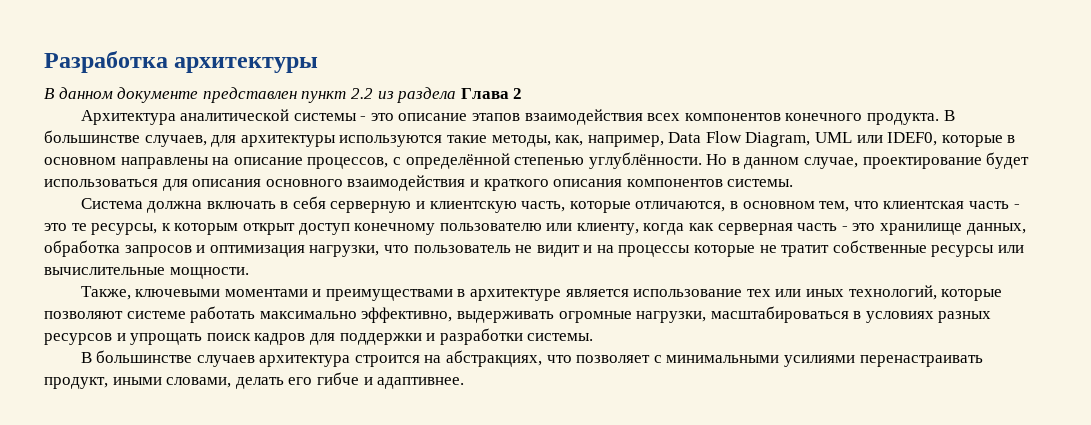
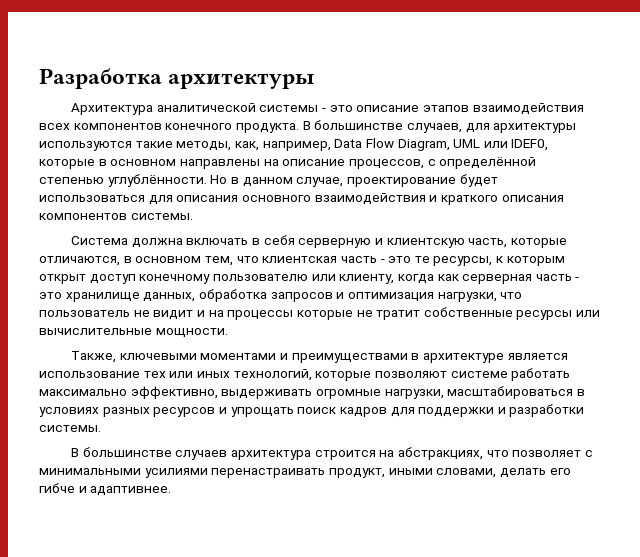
[44,87,523,103] // В данном документе представлен пункт 2.2 из раздела Глава 2 -> (315, 81) none

